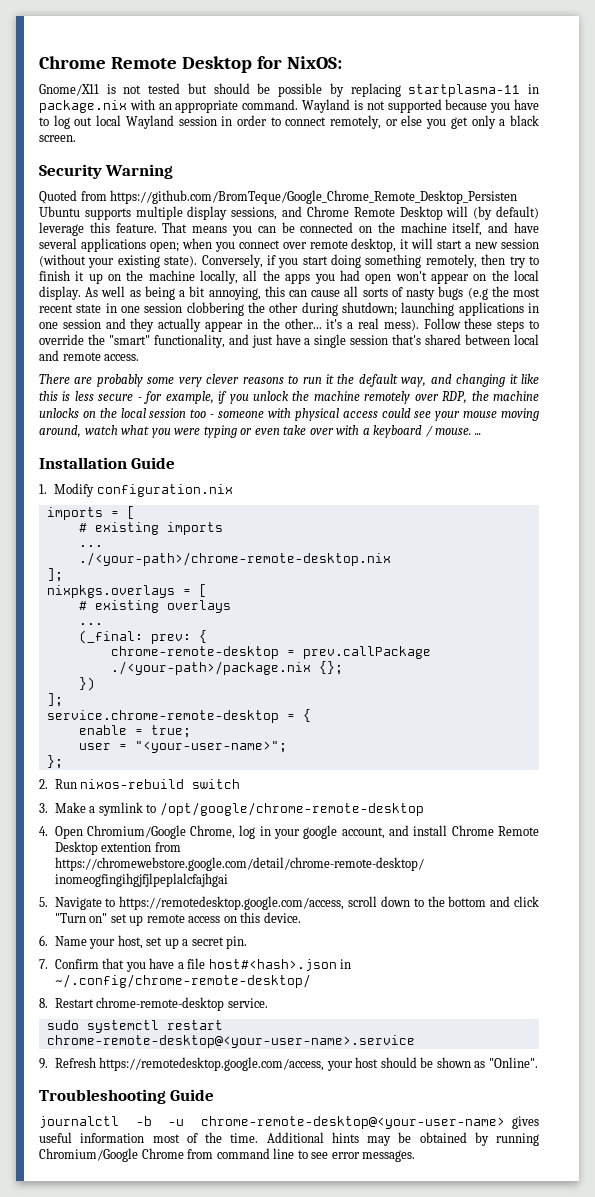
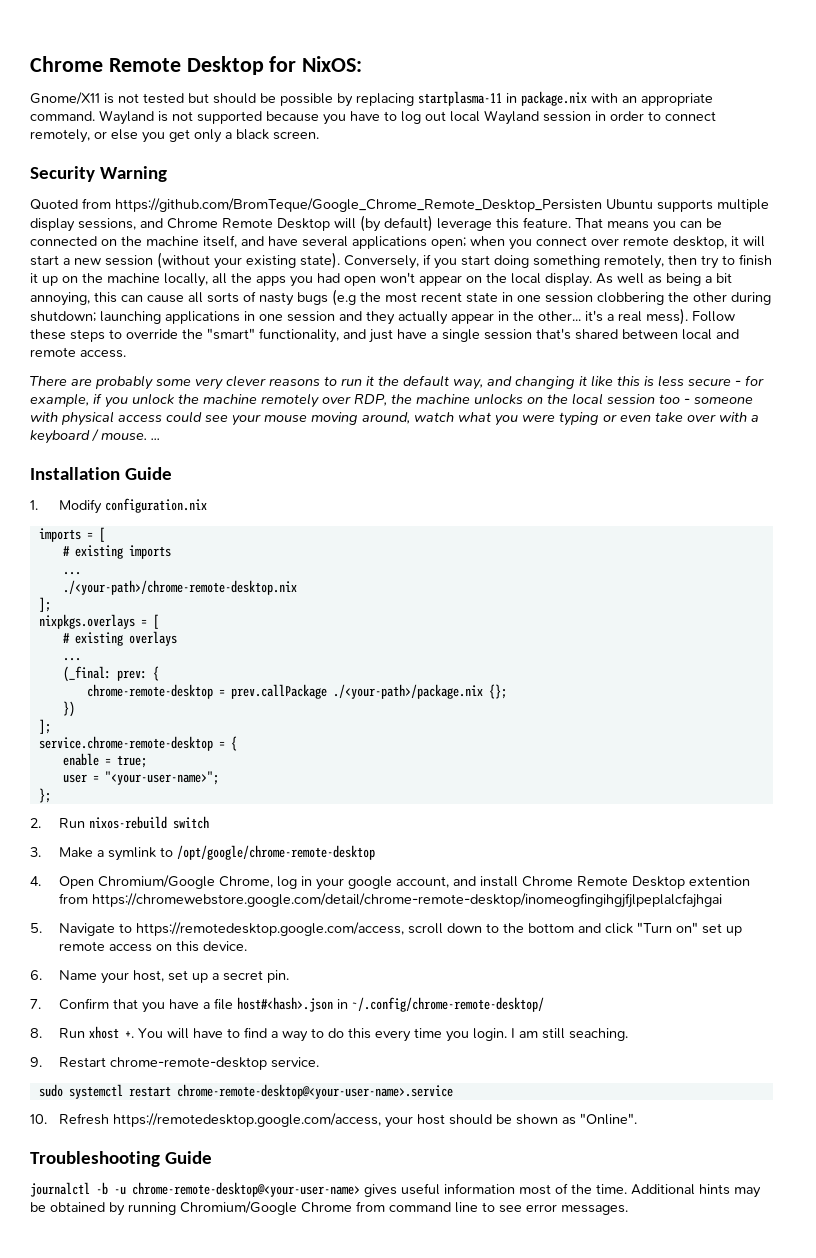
(48, 1003) none -> [58,1026,628,1042] [30,1057,42,1067] Run xhost +. You will have to find a way to do this every time you login. I am still seaching. // 9.
[39,1058,48,1069] 9. -> [30,1114,47,1124] 10.

